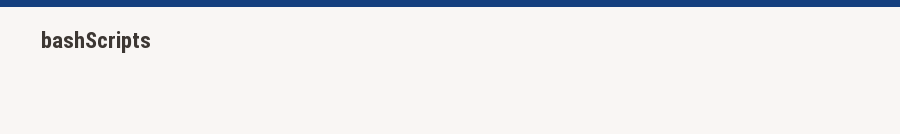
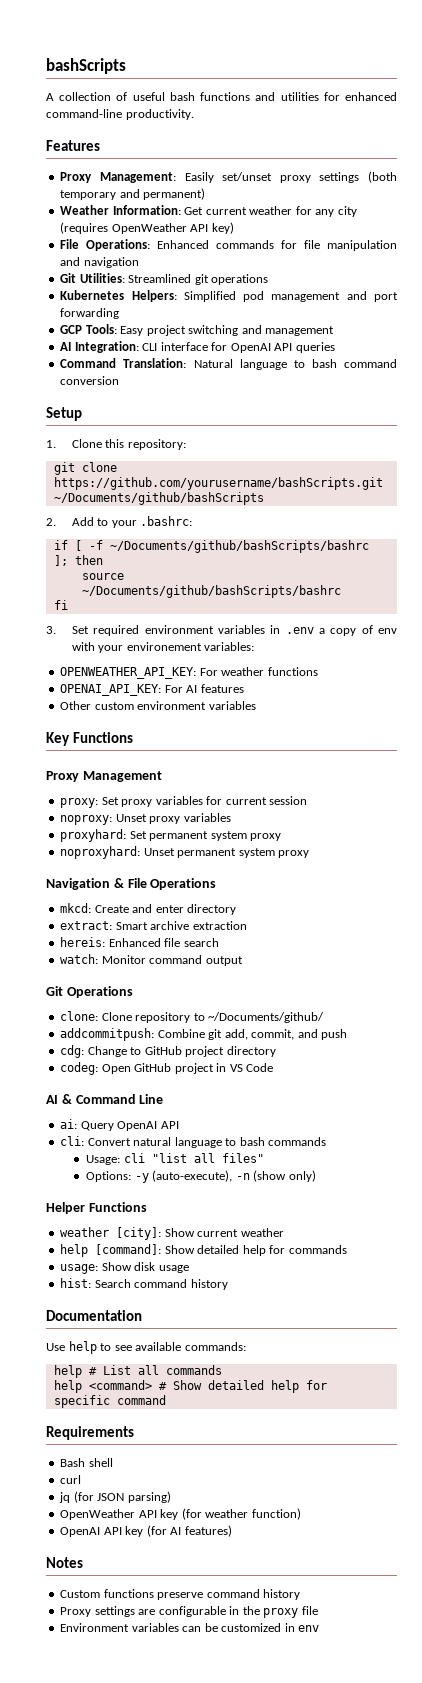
(151, 42) none -> [46,92,398,101] [46,109,194,120] [46,140,100,151] [60,171,397,183] [60,188,206,200] [60,205,357,217] [60,222,234,234] [60,239,397,251] [60,257,139,268] [60,273,269,285] [60,290,398,302] [60,308,120,319] [60,324,335,336] [60,341,335,353] [60,358,397,370] [60,376,120,385] [46,407,82,421] [46,439,186,450] [53,462,117,475] [53,477,383,490] [53,492,264,505] [46,516,193,528] [53,540,369,553] [53,555,103,566] [81,573,124,580] [81,585,341,598] [53,600,68,610] [46,625,397,636] [71,642,255,653] [60,667,318,679] [60,684,244,696] [60,701,256,710] [46,732,134,746] [46,771,162,782] [60,796,308,808] [60,813,231,825] [60,829,282,842] [60,846,310,859] [46,878,217,890] [60,903,237,915] [60,921,247,930] [60,937,219,947] [60,954,243,966] [46,986,133,998] [60,1011,325,1023] [60,1028,348,1041] [60,1045,276,1058] [60,1062,274,1075] [46,1094,164,1104] [60,1119,179,1131] [60,1136,327,1148] [86,1153,264,1165] [86,1170,316,1183] [46,1202,147,1214] [60,1227,284,1240] [60,1244,347,1257] [60,1262,189,1274] [60,1278,228,1290] [46,1310,142,1321] [46,1341,246,1354] [53,1365,222,1378] [53,1380,327,1393] [53,1395,166,1408] [46,1426,134,1440] [60,1458,113,1467] [60,1475,82,1484] [59,1491,171,1503] [60,1508,301,1520] [60,1525,232,1537] [46,1557,83,1568] [60,1589,301,1600] [60,1606,318,1618] [60,1623,320,1632] // A collection of useful bash functions and utilities for enhanced command-line productivity. // Features // Proxy Management: Easily set/unset proxy settings (both temporary and permanent) // Weather Information: Get current weather for any city (requires OpenWeather API key) // File Operations: Enhanced commands for file manipulation and navigation // Git Utilities: Streamlined git operations // Kubernetes Helpers: Simplified pod management and port forwarding // GCP Tools: Easy project switching and management // AI Integration: CLI interface for OpenAI API queries // Command Translation: Natural language to bash command conversion // Setup // 1. Clone this repository: // git clone https://github.com/yourusername/bashScripts.git ~/Documents/github/bashScripts // 2. Add to your .bashrc: // if [ -f ~/Documents/github/bashScripts/bashrc ]; then // source ~/Documents/github/bashScripts/bashrc // fi // 3. Set required environment variables in .env a copy of env with your environement variables: // OPENWEATHER_API_KEY: For weather functions // OPENAI_API_KEY: For AI features // Other custom environment variables // Key Functions // Proxy Management // proxy: Set proxy variables for current session // noproxy: Unset proxy variables // proxyhard: Set permanent system proxy // noproxyhard: Unset permanent system proxy // Navigation & File Operations // mkcd: Create and enter directory // extract: Smart archive extraction // hereis: Enhanced file search // watch: Monitor command output // Git Operations // clone: Clone repository to ~/Documents/github/ // addcommitpush: Combine git add, commit, and push // cdg: Change to GitHub project directory // codeg: Open GitHub project in VS Code // AI & Command Line // ai: Query OpenAI API // cli: Convert natural language to bash commands // Usage: cli "list all files" // Options: -y (auto-execute), -n (show only) // Helper Functions // weather [city]: Show current weather // help [command]: Show detailed help for commands // usage: Show disk usage // hist: Search command history // Documentation // Use help to see available commands: // help # List all commands // help <command> # Show detailed help for specific command // Requirements // Bash shell // curl // jq (for JSON parsing) // OpenWeather API key (for weather function) // OpenAI API key (for AI features) // Notes // Custom functions preserve command history // Proxy settings are configurable in the proxy file // Environment variables can be customized in env

